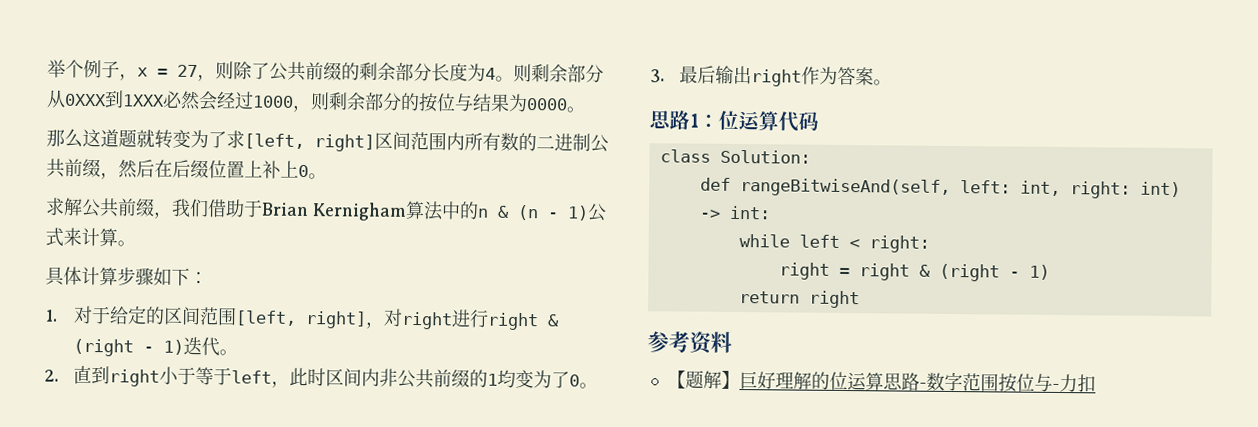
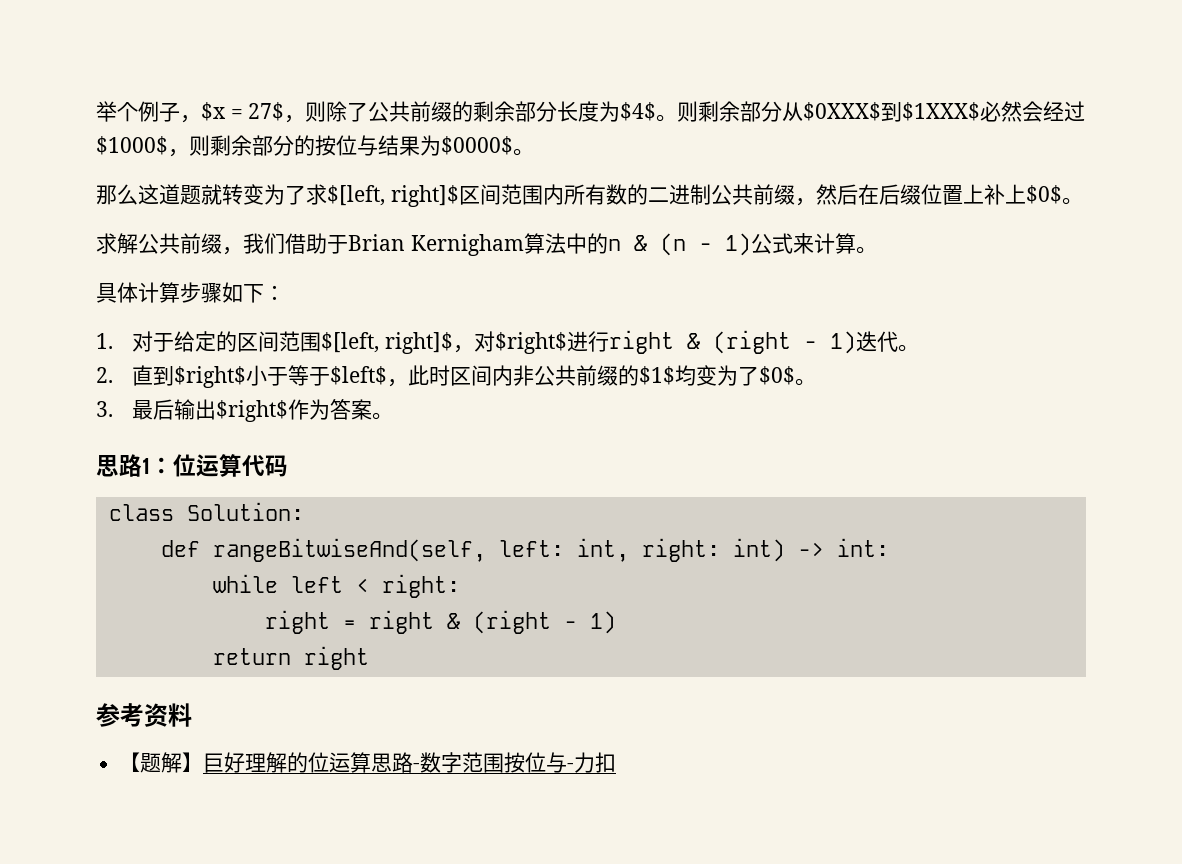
[137,64,198,78] x = 27 -> [201,102,285,121] $x = 27$
[485,67,496,80] 4 -> [620,102,657,121] $4$
[64,90,165,109] 0XXX到1XXX -> [803,102,981,122] $0XXX$到$1XXX$
[252,95,294,108] 1000 -> [96,136,168,155] $1000$
[526,98,568,111] 0000 -> [441,136,513,155] $0000$
[244,133,375,152] [left, right] -> [327,185,459,207] $[left, right]$
[298,164,309,178] 0 -> [1025,185,1062,204] $0$
[235,308,454,330] [left, right]，对right -> [321,331,568,354] $[left, right]$，对$right$
[109,369,161,387] right -> [174,366,247,388] $right$
[231,370,273,384] left -> [330,366,388,385] $left$
[487,373,499,386] 1 -> [639,366,676,385] $1$
[569,374,581,387] 0 -> [759,366,796,385] $0$
[751,69,803,87] right -> [216,400,289,422] $right$

